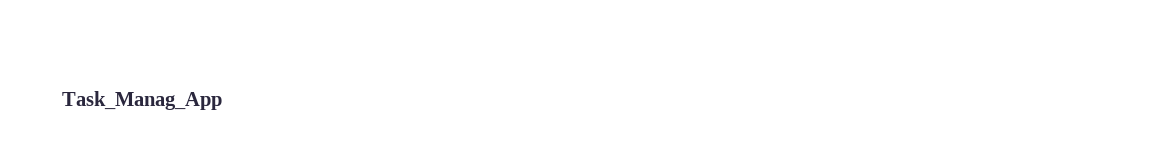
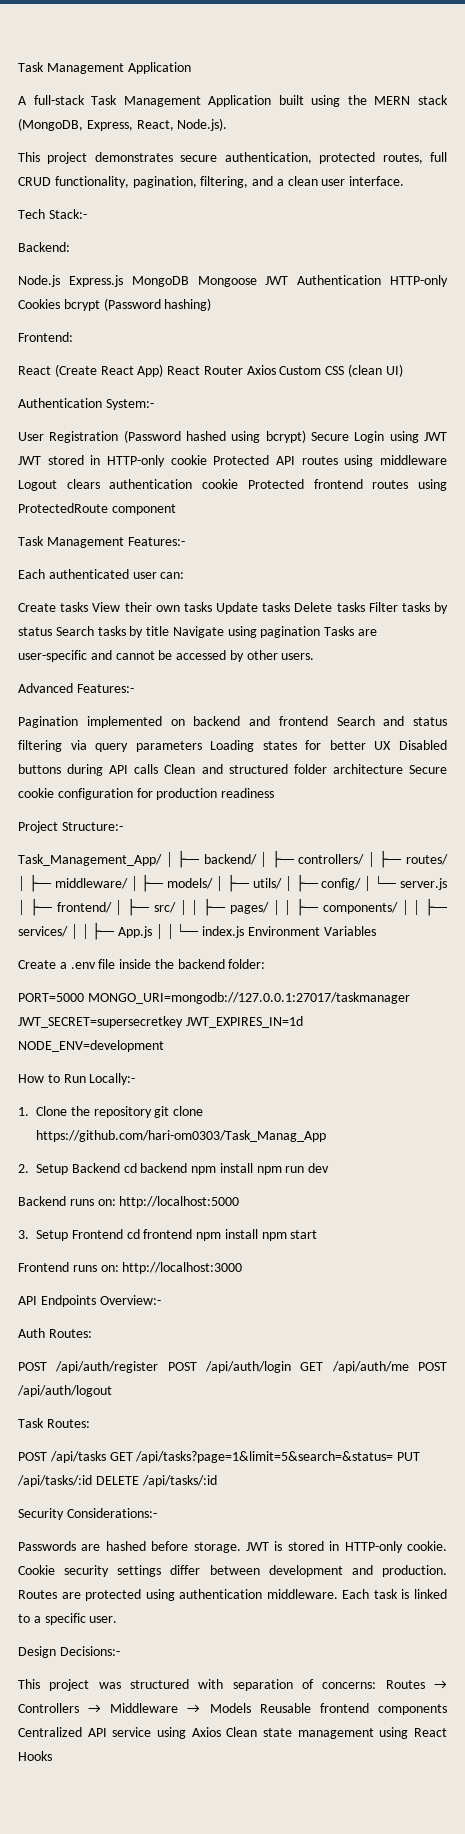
[62,91,222,110] Task_Manag_App -> [18,62,191,74] [18,95,448,107] [18,118,228,131] [18,152,447,164] [18,176,405,188] [18,209,87,219] [18,242,70,252] [18,275,448,287] [18,298,212,311] [18,332,73,342] [18,364,403,377] [18,398,154,410] [18,430,447,443] [18,455,448,467] [18,479,447,491] [18,503,176,515] [18,536,185,548] [18,569,185,579] [18,602,449,614] [18,626,378,638] [18,650,315,662] [18,683,134,693] [18,716,447,728] [18,740,447,752] [18,764,447,776] [18,788,275,800] [18,821,123,833] [18,850,448,868] [18,874,447,892] [18,898,448,916] [18,922,376,940] [18,959,266,969] [18,992,410,1004] [18,1016,303,1028] [18,1040,164,1052] [18,1073,136,1085] [18,1106,204,1118] [36,1130,326,1142] [18,1163,330,1175] [18,1196,240,1208] [18,1229,318,1241] [18,1262,243,1274] [18,1295,161,1307] [18,1328,92,1338] [18,1361,447,1373] [17,1385,112,1397] [18,1418,90,1428] [18,1451,421,1463] [17,1475,217,1487] [18,1508,157,1520] [18,1541,447,1553] [18,1565,447,1577] [18,1589,447,1601] [18,1613,118,1625] [18,1646,120,1658] [18,1679,447,1691] [18,1703,447,1715] [18,1727,448,1739] [18,1751,52,1761] Task Management Application // A full-stack Task Management Application built using the MERN stack (MongoDB, Express, React, Node.js). // This project demonstrates secure authentication, protected routes, full CRUD functionality, pagination, filtering, and a clean user interface. // Tech Stack:- // Backend: // Node.js Express.js MongoDB Mongoose JWT Authentication HTTP-only Cookies bcrypt (Password hashing) // Frontend: // React (Create React App) React Router Axios Custom CSS (clean UI) // Authentication System:- // User Registration (Password hashed using bcrypt) Secure Login using JWT JWT stored in HTTP-only cookie Protected API routes using middleware Logout clears authentication cookie Protected frontend routes using ProtectedRoute component // Task Management Features:- // Each authenticated user can: // Create tasks View their own tasks Update tasks Delete tasks Filter tasks by status Search tasks by title Navigate using pagination Tasks are user-specific and cannot be accessed by other users. // Advanced Features:- // Pagination implemented on backend and frontend Search and status filtering via query parameters Loading states for better UX Disabled buttons during API calls Clean and structured folder architecture Secure cookie configuration for production readiness // Project Structure:- // Task_Management_App/ │ ├── backend/ │ ├── controllers/ │ ├── routes/ │ ├── middleware/ │ ├── models/ │ ├── utils/ │ ├── config/ │ └── server.js │ ├── frontend/ │ ├── src/ │ │ ├── pages/ │ │ ├── components/ │ │ ├── services/ │ │ ├── App.js │ │ └── index.js Environment Variables // Create a .env file inside the backend folder: // PORT=5000 MONGO_URI=mongodb://127.0.0.1:27017/taskmanager JWT_SECRET=supersecretkey JWT_EXPIRES_IN=1d NODE_ENV=development // How to Run Locally:- // 1. Clone the repository git clone https://github.com/hari-om0303/Task_Manag_App // 2. Setup Backend cd backend npm install npm run dev // Backend runs on: http://localhost:5000 // 3. Setup Frontend cd frontend npm install npm start // Frontend runs on: http://localhost:3000 // API Endpoints Overview:- // Auth Routes: // POST /api/auth/register POST /api/auth/login GET /api/auth/me POST /api/auth/logout // Task Routes: // POST /api/tasks GET /api/tasks?page=1&limit=5&search=&status= PUT /api/tasks/:id DELETE /api/tasks/:id // Security Considerations:- // Passwords are hashed before storage. JWT is stored in HTTP-only cookie. Cookie security settings differ between development and production. Routes are protected using authentication middleware. Each task is linked to a specific user. // Design Decisions:- // This project was structured with separation of concerns: Routes → Controllers → Middleware → Models Reusable frontend components Centralized API service using Axios Clean state management using React Hooks

